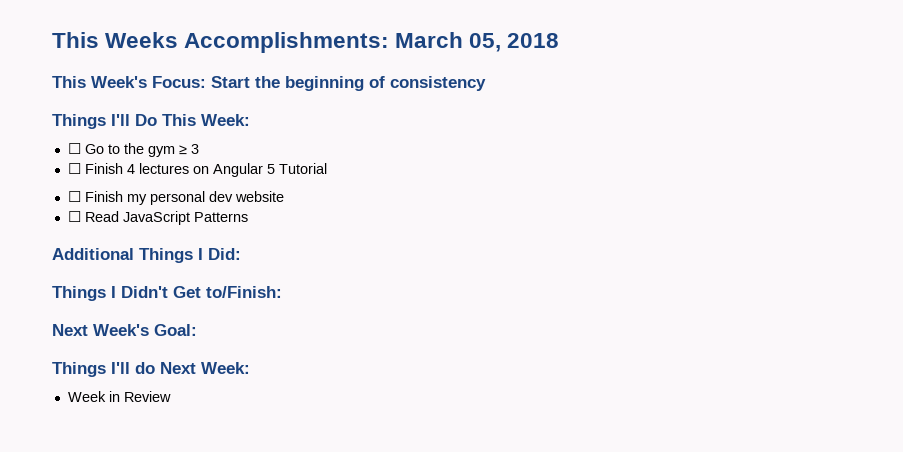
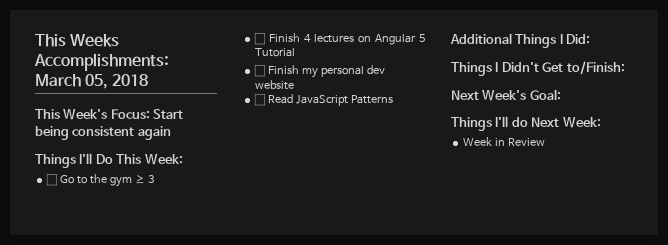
[255,76,486,91] the beginning of consistency -> [35,126,171,140] being consistent again

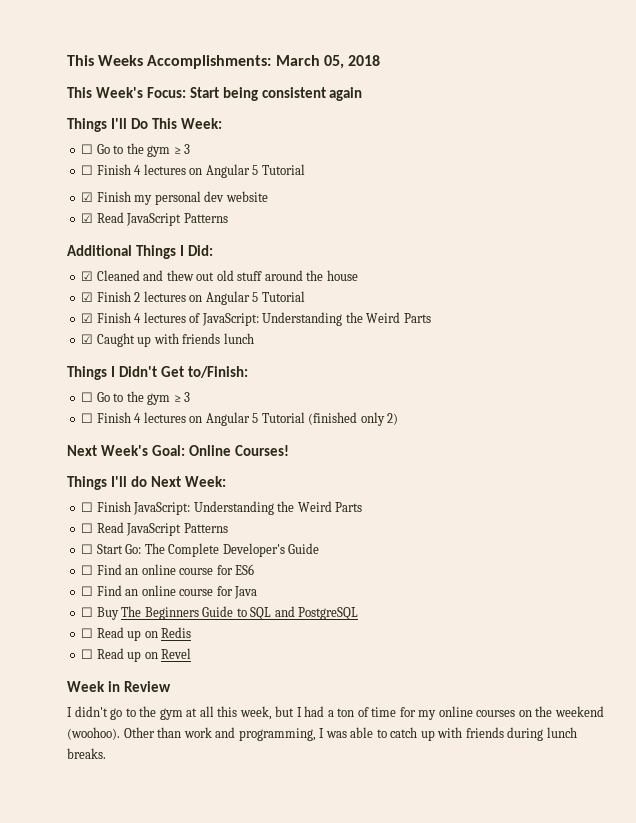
[254,65,266,77] ☐ -> [81,192,94,202] ☑
[254,94,266,106] ☐ -> [81,213,94,223] ☑
(591, 39) none -> [81,270,358,281] [81,291,305,305] [81,312,431,326] [81,333,254,347] // ☑ Cleaned and thew out old stuff around the house // ☑ Finish 2 lectures on Angular 5 Tutorial // ☑ Finish 4 lectures of JavaScript: Understanding the Weird Parts // ☑ Caught up with friends lunch
(625, 68) none -> [81,391,191,405] [81,412,399,426] // ☐ Go to the gym ≥ 3 // ☐ Finish 4 lectures on Angular 5 Tutorial (finished only 2)
(561, 94) none -> [188,445,289,456] Online Courses!
[463,137,546,146] Week in Review -> [81,501,363,515] [81,522,228,536] [81,543,320,557] [81,564,255,575] [81,585,258,599] [81,606,359,620] [81,627,192,641] [81,648,192,662] [67,681,171,692] [67,706,604,720] [67,727,577,741] [67,748,106,759] ☐ Finish JavaScript: Understanding the Weird Parts // ☐ Read JavaScript Patterns // ☐ Start Go: The Complete Developer's Guide // ☐ Find an online course for ES6 // ☐ Find an online course for Java // ☐ Buy The Beginners Guide to SQL and PostgreSQL // ☐ Read up on Redis // ☐ Read up on Revel // Week in Review // I didn't go to the gym at all this week, but I had a ton of time for my online courses on the weekend (woohoo). Other than work and programming, I was able to catch up with friends during lunch breaks.

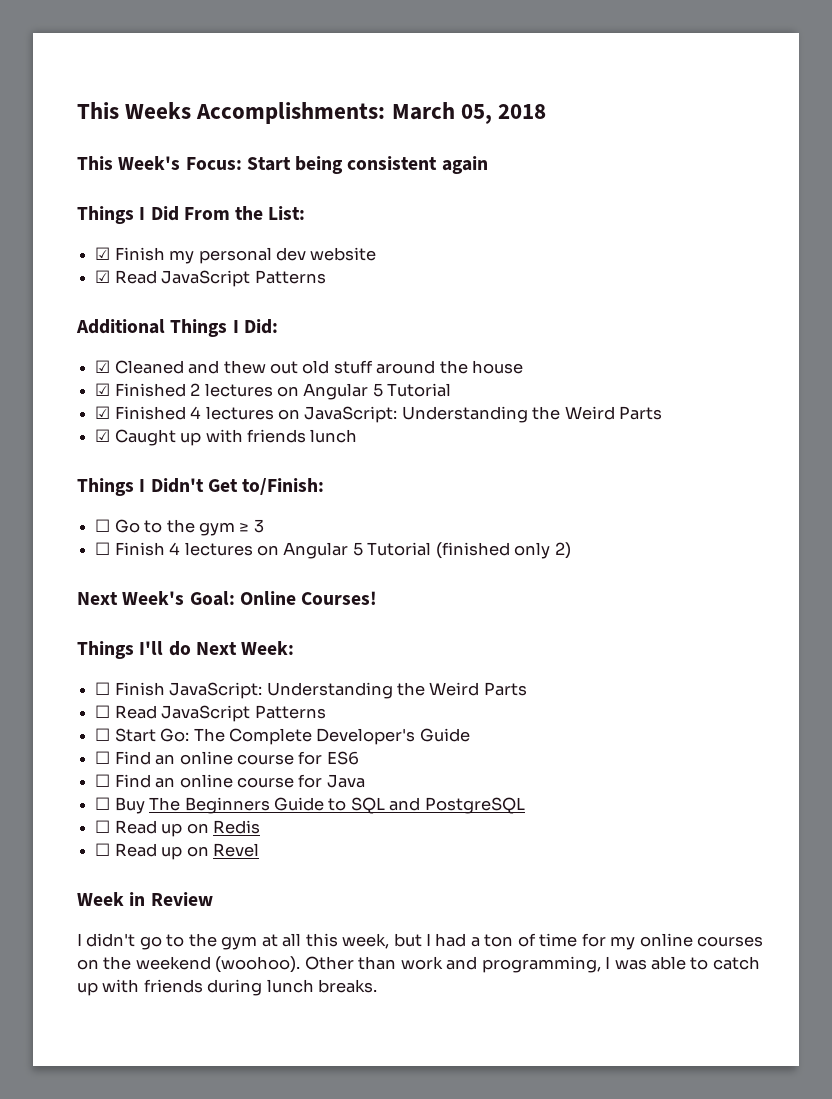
[110,118,222,129] [81,143,191,157] [81,164,305,178] I'll Do This Week: // ☐ Go to the gym ≥ 3 // ☐ Finish 4 lectures on Angular 5 Tutorial -> [139,206,306,221] I Did From the List:
[96,291,131,302] Finish -> [114,383,186,397] Finished
[96,312,201,323] Finish 4 lectures of -> [114,406,300,420] Finished 4 lectures on

